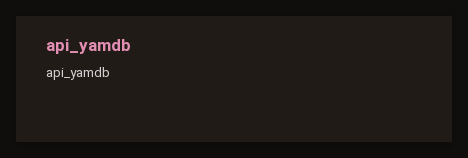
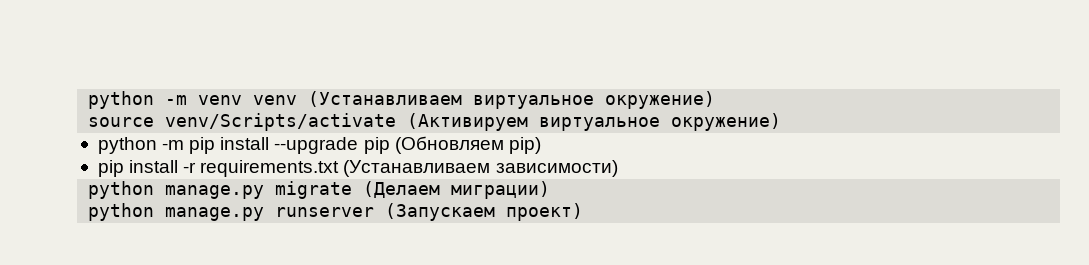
[46,39,131,54] [46,67,110,80] api_yamdb // api_yamdb -> [88,91,716,109] [88,113,782,131] [97,136,541,154] [97,160,618,177] [88,181,551,199] [88,203,584,221] python -m venv venv (Устанавливаем виртуальное окружение) // source venv/Scripts/activate (Активируем виртуальное окружение) // python -m pip install --upgrade pip (Обновляем pip) // pip install -r requirements.txt (Устанавливаем зависимости) // python manage.py migrate (Делаем миграции) // python manage.py runserver (Запускаем проект)

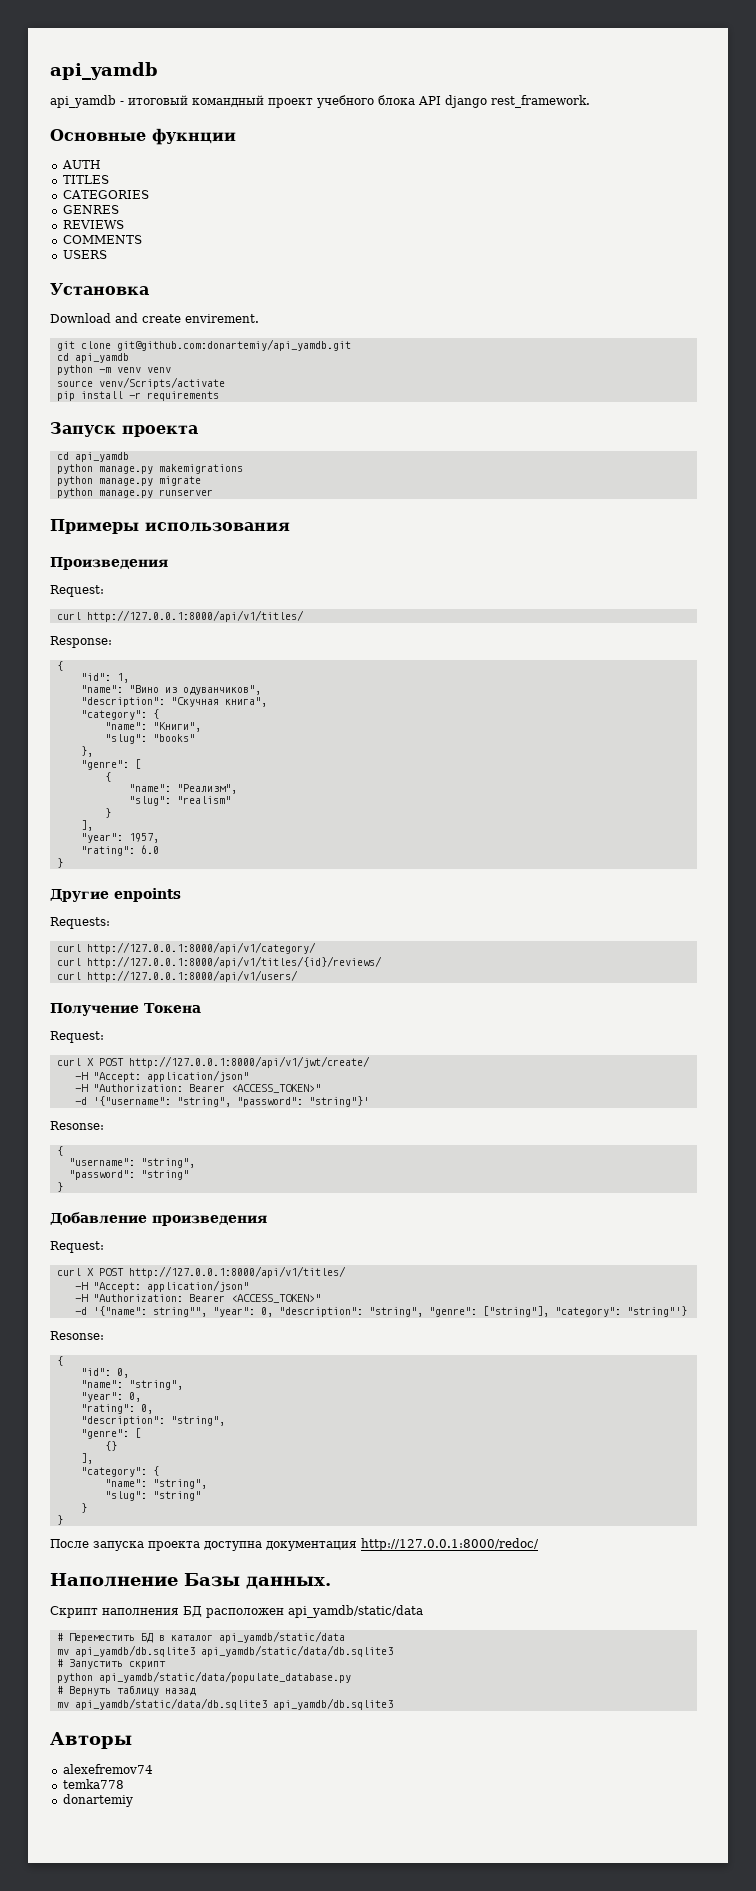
(88, 100) none -> [50,62,158,80] [50,95,590,108] [50,128,236,145] [61,160,100,169] [62,175,109,184] [62,190,149,199] [62,205,119,214] [62,220,124,229] [62,235,142,244] [62,250,107,259] [50,283,149,295] [50,313,259,323] [56,339,351,351] [56,353,129,363] api_yamdb // api_yamdb - итоговый командный проект учебного блока API django rest_framework. // Основные фукнции // AUTH // TITLES // CATEGORIES // GENRES // REVIEWS // СOMMENTS // USERS // Установка // Download and create envirement. // git clone git@github.com:donartemiy/api_yamdb.git // cd api_yamdb //
[308,91,716,109] (Устанавливаем виртуальное окружение) -> (171, 370) none
[407,113,782,131] [97,136,541,154] [97,160,618,177] (Активируем виртуальное окружение) // python -m pip install --upgrade pip (Обновляем pip) // pip install -r requirements.txt (Устанавливаем зависимости) -> [56,391,219,401] [50,422,198,437] [56,452,129,462] [56,464,243,474] // pip install -r requirements // Запуск проекта // cd api_yamdb // python manage.py makemigrations
[363,181,551,199] (Делаем миграции) -> (201, 481) none
[385,203,584,221] (Запускаем проект) -> [50,519,290,534] [50,557,168,570] [50,585,104,597] [56,610,304,622] [50,636,112,648] [56,661,63,671] [80,673,129,683] [80,685,261,695] [80,697,267,707] [80,709,159,720] [104,722,201,732] [104,734,195,744] [80,746,93,757] [80,759,141,770] [104,772,111,782] [128,784,237,794] [128,796,231,806] [104,808,111,818] [80,820,93,831] [80,833,159,843] [80,845,159,856] [56,858,63,868] [50,888,181,902] [50,917,110,929] [56,942,316,954] [56,956,382,968] [56,970,298,982] [50,1003,201,1016] [50,1031,104,1043] [56,1056,370,1068] [74,1070,249,1082] [74,1084,321,1093] [74,1096,369,1107] [50,1121,104,1130] [56,1146,63,1156] [68,1158,195,1168] [68,1170,189,1180] [56,1182,63,1192] [50,1212,267,1226] [50,1241,104,1253] [56,1266,346,1278] [74,1280,249,1292] [74,1294,321,1303] [74,1306,687,1317] [50,1331,104,1340] [56,1356,63,1366] [80,1368,129,1378] [80,1380,183,1390] [80,1392,141,1402] [80,1404,153,1414] [80,1416,225,1426] [80,1428,141,1439] [104,1441,117,1451] [80,1453,93,1464] [80,1466,159,1477] [104,1479,207,1489] [104,1491,201,1501] [80,1503,87,1513] [56,1515,63,1525] [50,1538,539,1551] [50,1573,331,1589] [50,1605,423,1618] [56,1631,345,1643] [56,1645,393,1657] [56,1659,166,1669] [56,1671,351,1683] [56,1685,196,1696] [56,1698,393,1710] [50,1732,132,1749] [62,1764,153,1774] [62,1779,124,1789] [62,1794,133,1807] // Примеры использования // Произведения // Request: // curl http://127.0.0.1:8000/api/v1/titles/ // Response: // { // "id": 1, // "name": "Вино из одуванчиков", // "description": "Скучная книга", // "category": { // "name": "Книги", // "slug": "books" // }, // "genre": [ // { // "name": "Реализм", // "slug": "realism" // } // ], // "year": 1957, // "rating": 6.0 // } // Другие enpoints // Requests: // curl http://127.0.0.1:8000/api/v1/category/ // curl http://127.0.0.1:8000/api/v1/titles/{id}/reviews/ // curl http://127.0.0.1:8000/api/v1/users/ // Получение Токена // Request: // curl X POST http://127.0.0.1:8000/api/v1/jwt/create/ // -H "Accept: application/json" // -H "Authorization: Bearer <ACCESS_TOKEN>" // -d '{"username": "string", "password": "string"}' // Resonse: // { // "username": "string", // "password": "string" // } // Добавление произведения // Request: // curl X POST http://127.0.0.1:8000/api/v1/titles/ // -H "Accept: application/json" // -H "Authorization: Bearer <ACCESS_TOKEN>" // -d '{"name": string"", "year": 0, "description": "string", "genre": ["string"], "category": "string"'} // Resonse: // { // "id": 0, // "name": "string", // "year": 0, // "rating": 0, // "description": "string", // "genre": [ // {} // ], // "category": { // "name": "string", // "slug": "string" // } // } // После запуска проекта доступна документация http://127.0.0.1:8000/redoc/ // Наполнение Базы данных. // Скрипт наполнения БД расположен api_yamdb/static/data // # Переместить БД в каталог api_yamdb/static/data // mv api_yamdb/db.sqlite3 api_yamdb/static/data/db.sqlite3 // # Запустить скрипт // python api_yamdb/static/data/populate_database.py // # Вернуть таблицу назад // mv api_yamdb/static/data/db.sqlite3 api_yamdb/db.sqlite3 // Авторы // alexefremov74 // temka778 // donartemiy

